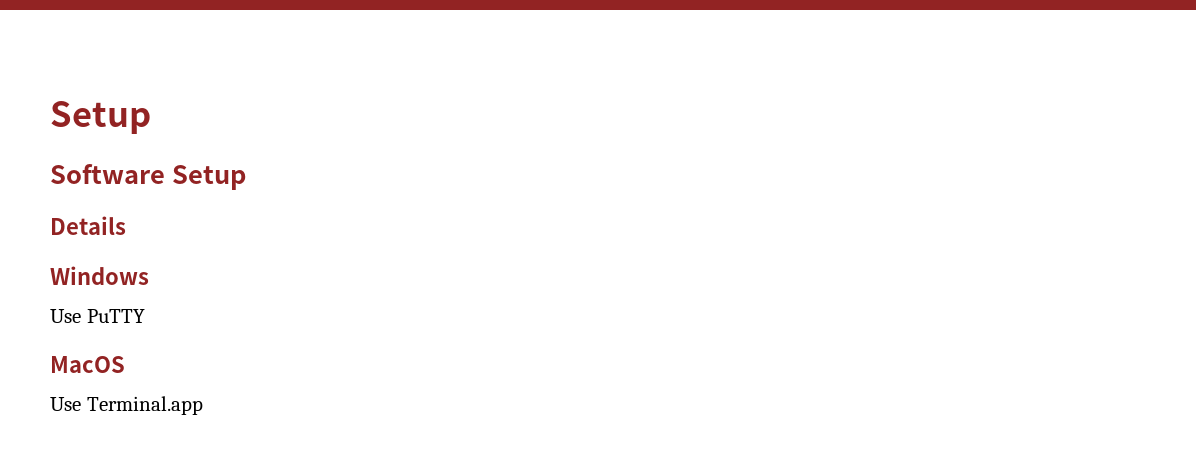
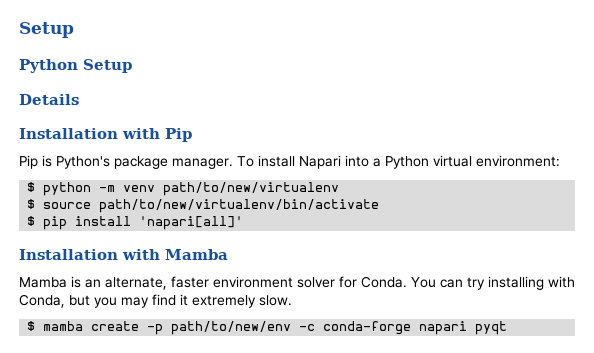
[50,101,151,134] [50,164,165,184] Setup // Software -> [19,22,74,38] [19,59,78,73] Setup // Python
[50,266,149,285] [50,309,145,323] [50,356,125,373] [50,396,203,415] Windows // Use PuTTY // MacOS // Use Terminal.app -> [19,128,192,142] [19,155,560,169] [27,182,340,196] [27,199,380,213] [27,216,244,230] [19,249,228,260] [19,276,575,290] [19,294,292,308] [27,321,508,335] Installation with Pip // Pip is Python's package manager. To install Napari into a Python virtual environment: // $ python -m venv path/to/new/virtualenv // $ source path/to/new/virtualenv/bin/activate // $ pip install 'napari[all]' // Installation with Mamba // Mamba is an alternate, faster environment solver for Conda. You can try installing with Conda, but you may find it extremely slow. // $ mamba create -p path/to/new/env -c conda-forge napari pyqt

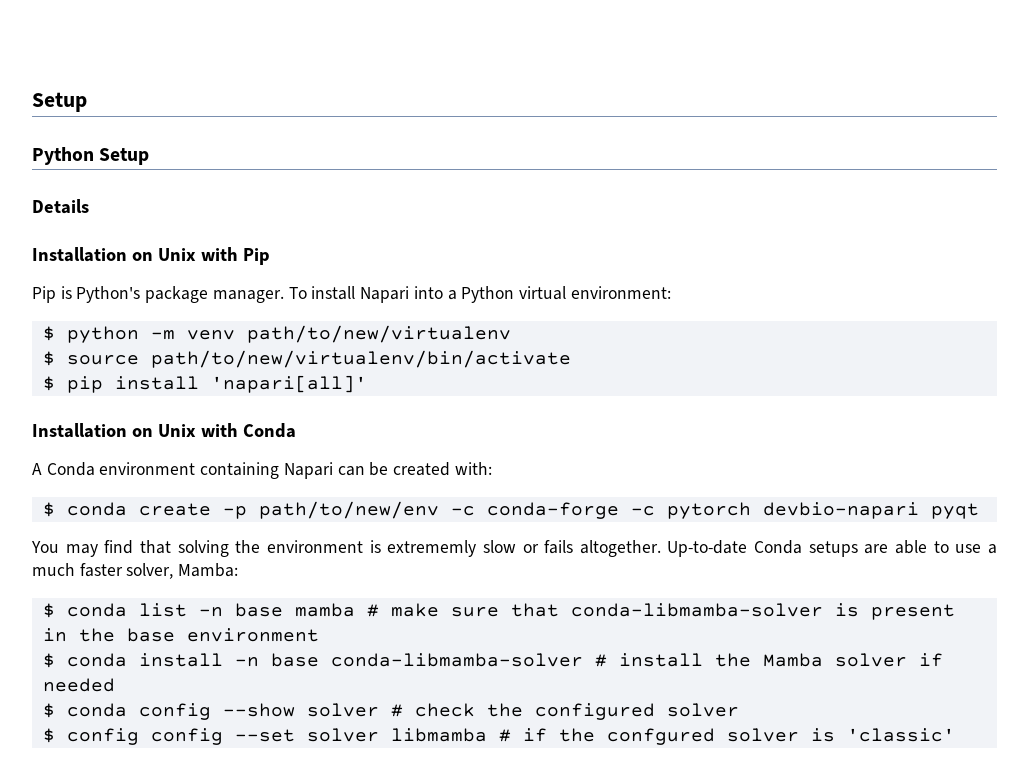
(118, 133) none -> [131,248,196,261] on Unix
[122,249,228,260] [19,276,575,290] [19,294,292,308] [27,321,84,331] with Mamba // Mamba is an alternate, faster environment solver for Conda. You can try installing with Conda, but you may find it extremely slow. // $ mamba -> [131,423,296,438] [32,462,492,479] [42,502,127,517] on Unix with Conda // A Conda environment containing Napari can be created with: // $ conda
[419,321,508,335] napari pyqt -> [630,502,979,519] [31,540,997,557] [32,563,239,579] [42,603,955,620] [42,628,319,642] [42,653,943,668] [42,678,115,692] [42,703,739,720] [42,728,955,745] -c pytorch devbio-napari pyqt // You may find that solving the environment is extrememly slow or fails altogether. Up-to-date Conda setups are able to use a much faster solver, Mamba: // $ conda list -n base mamba # make sure that conda-libmamba-solver is present in the base environment // $ conda install -n base conda-libmamba-solver # install the Mamba solver if needed // $ conda config --show solver # check the configured solver // $ config config --set solver libmamba # if the confgured solver is 'classic'

